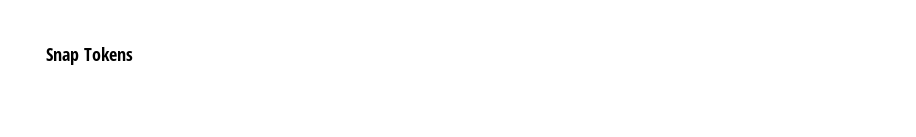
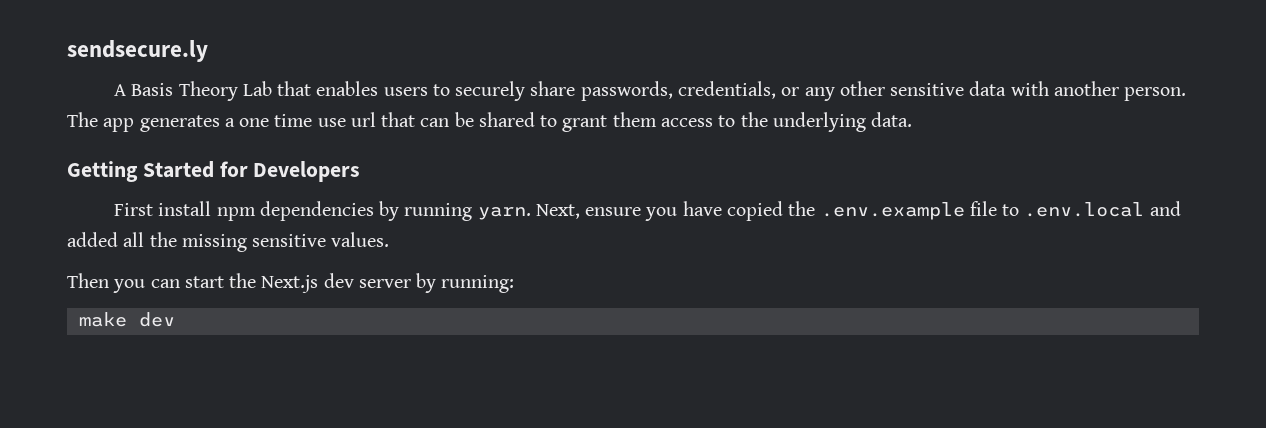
[46,47,133,65] Snap Tokens -> [67,40,208,62] [114,81,1187,101] [67,112,913,132] [67,161,361,182] [114,201,1181,221] [67,232,390,252] [67,273,515,293] [78,312,175,327] sendsecure.ly // A Basis Theory Lab that enables users to securely share passwords, credentials, or any other sensitive data with another person. The app generates a one time use url that can be shared to grant them access to the underlying data. // Getting Started for Developers // First install npm dependencies by running yarn. Next, ensure you have copied the .env.example file to .env.local and added all the missing sensitive values. // Then you can start the Next.js dev server by running: // make dev

